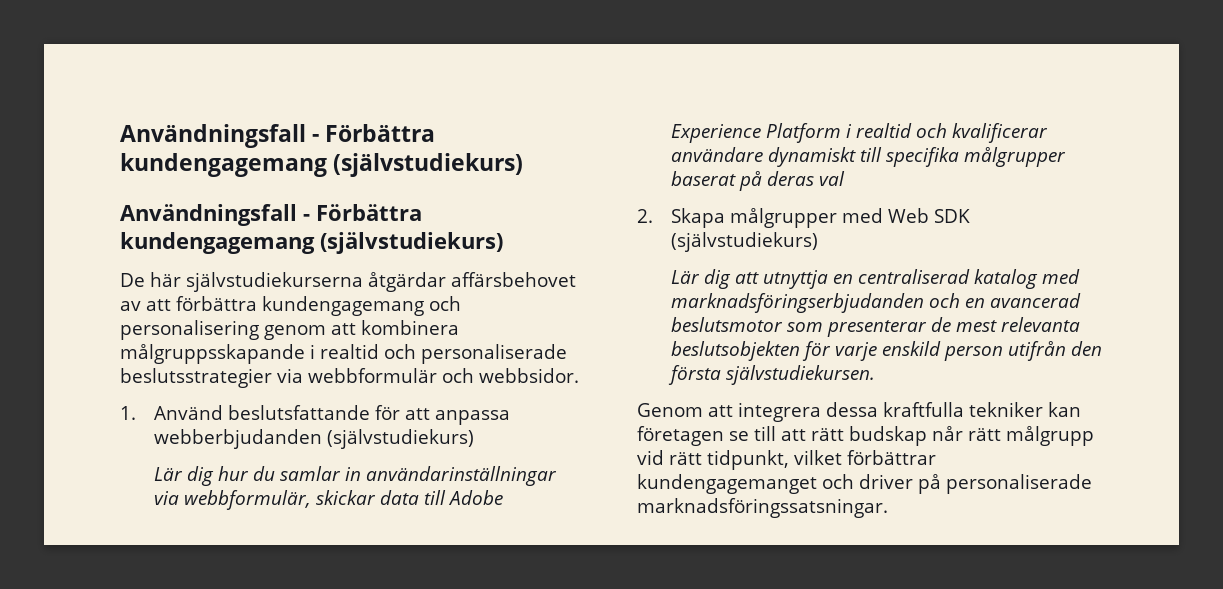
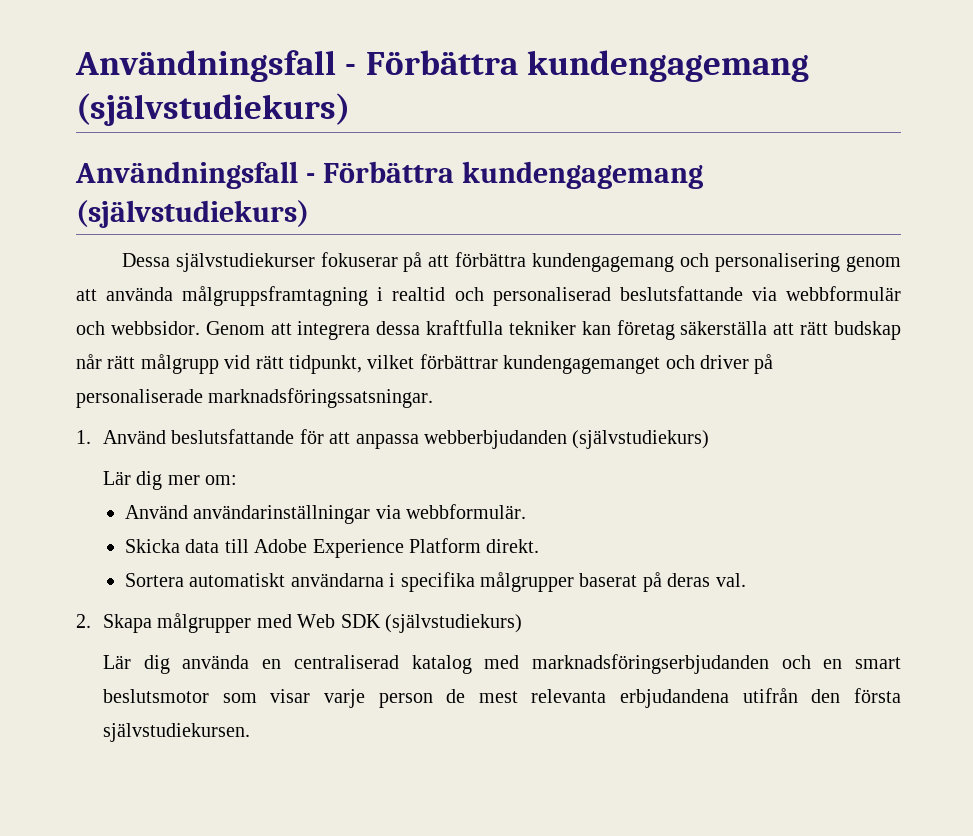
[120,272,576,292] [120,301,141,311] De här självstudiekurserna åtgärdar affärsbehovet av -> [121,252,423,272] Dessa självstudiekurser fokuserar på
[361,320,459,335] [120,344,567,364] [120,368,272,388] kombinera målgruppsskapande i realtid och personaliserade beslutsstrategier -> [106,286,743,306] använda målgruppsframtagning i realtid och personaliserad beslutsfattande
[120,405,510,425] [153,429,474,449] [153,466,557,486] [153,490,503,510] [670,123,1048,143] [670,147,1066,167] [670,171,845,191] [637,208,970,228] [670,232,818,252] [670,269,1080,289] [670,293,1081,313] [670,317,1080,337] [670,341,1102,361] [667,365,875,385] // 1. Använd beslutsfattande för att anpassa webberbjudanden (självstudiekurs) // Lär dig hur du samlar in användarinställningar via webbformulär, skickar data till Adobe Experience Platform i realtid och kvalificerar användare dynamiskt till specifika målgrupper baserat på deras val // 2. Skapa målgrupper med Web SDK (självstudiekurs) // Lär dig att utnyttja en centraliserad katalog med marknadsföringserbjudanden och en avancerad beslutsmotor som presenterar de mest relevanta beslutsobjekten för varje enskild person utifrån den första självstudiekursen. // -> (200, 328) none
[637,426,776,446] företagen se till -> [616,320,768,340] företag säkerställa
(888, 508) none -> [76,429,710,449] [103,471,238,490] [125,504,527,524] [125,538,540,558] [125,572,746,592] [76,613,523,633] [103,654,901,674] [103,688,902,708] [103,723,251,742] // 1. Använd beslutsfattande för att anpassa webberbjudanden (självstudiekurs) // Lär dig mer om: // Använd användarinställningar via webbformulär. // Skicka data till Adobe Experience Platform direkt. // Sortera automatiskt användarna i specifika målgrupper baserat på deras val. // 2. Skapa målgrupper med Web SDK (självstudiekurs) // Lär dig använda en centraliserad katalog med marknadsföringserbjudanden och en smart beslutsmotor som visar varje person de mest relevanta erbjudandena utifrån den första självstudiekursen.

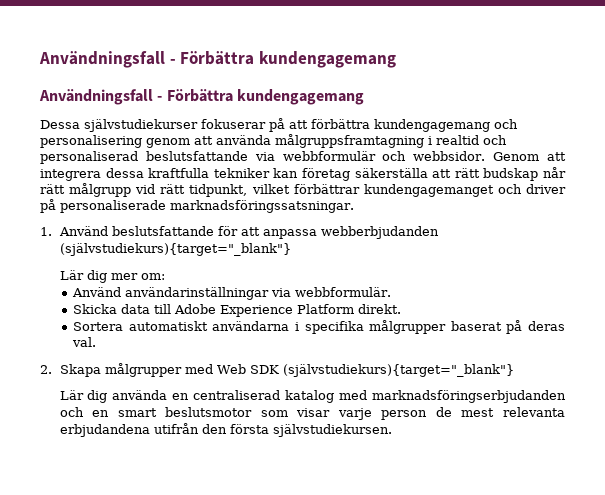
[75,50,809,82] [76,93,350,126] [75,161,704,189] [76,200,309,228] Användningsfall - Förbättra kundengagemang (självstudiekurs) // Användningsfall - Förbättra kundengagemang (självstudiekurs) -> [39,51,396,68] [39,89,364,105] Användningsfall - Förbättra kundengagemang // Användningsfall - Förbättra kundengagemang
[572,430,710,449] (självstudiekurs) -> [59,243,291,256] (självstudiekurs){target="_blank"}
[385,614,523,633] (självstudiekurs) -> [282,364,514,377] (självstudiekurs){target="_blank"}

